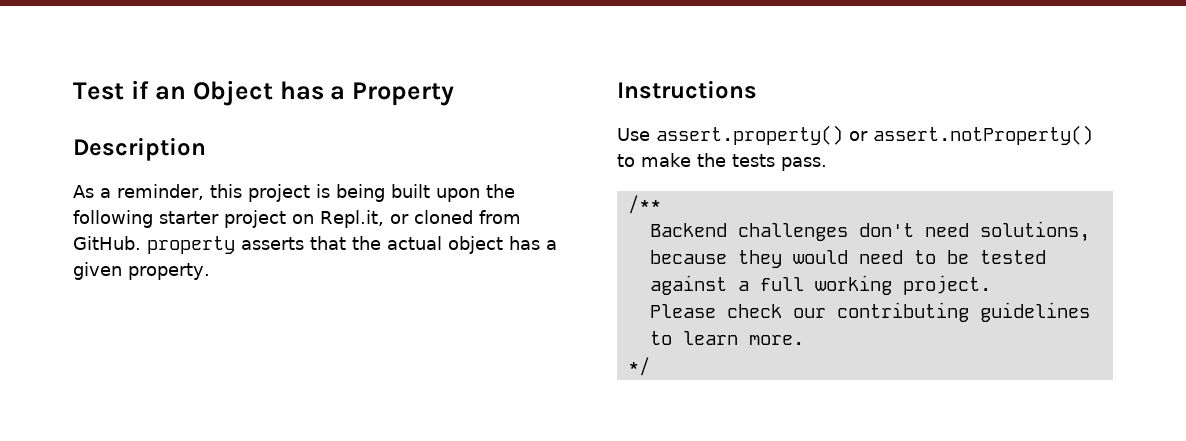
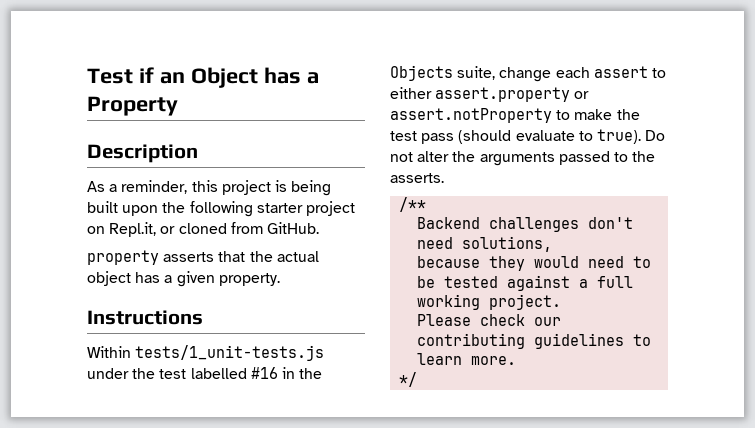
(141, 243) none -> (319, 228) //
[617,125,1093,145] [617,153,827,171] Use assert.property() or assert.notProperty() to make the tests pass. -> [87,345,325,361] [87,367,323,379] [390,65,666,82] [390,87,590,102] [390,108,640,123] [390,129,666,144] [390,151,656,166] [390,173,444,183] Within tests/1_unit-tests.js under the test labelled #16 in the Objects suite, change each assert to either assert.property or assert.notProperty to make the test pass (should evaluate to true). Do not alter the arguments passed to the asserts.

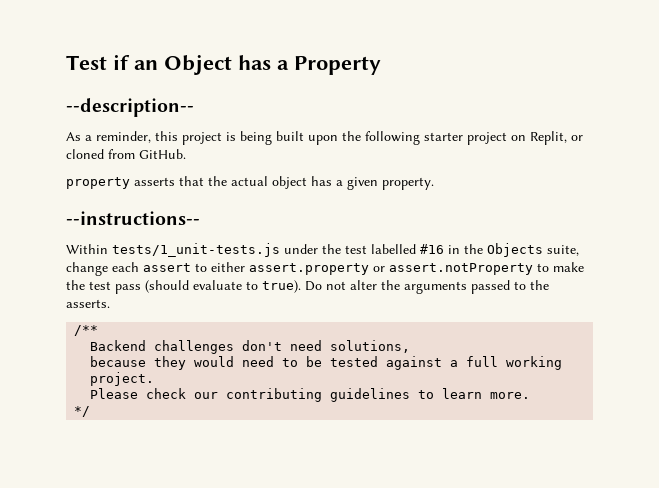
[87,144,198,163] Description -> [66,98,194,117] --description--
[109,222,157,237] Repl.it, -> [530,131,567,145] Replit,
[87,310,203,325] Instructions -> [66,211,200,225] --instructions--

